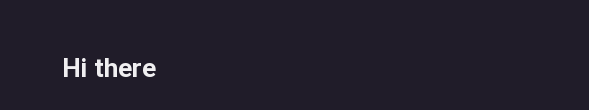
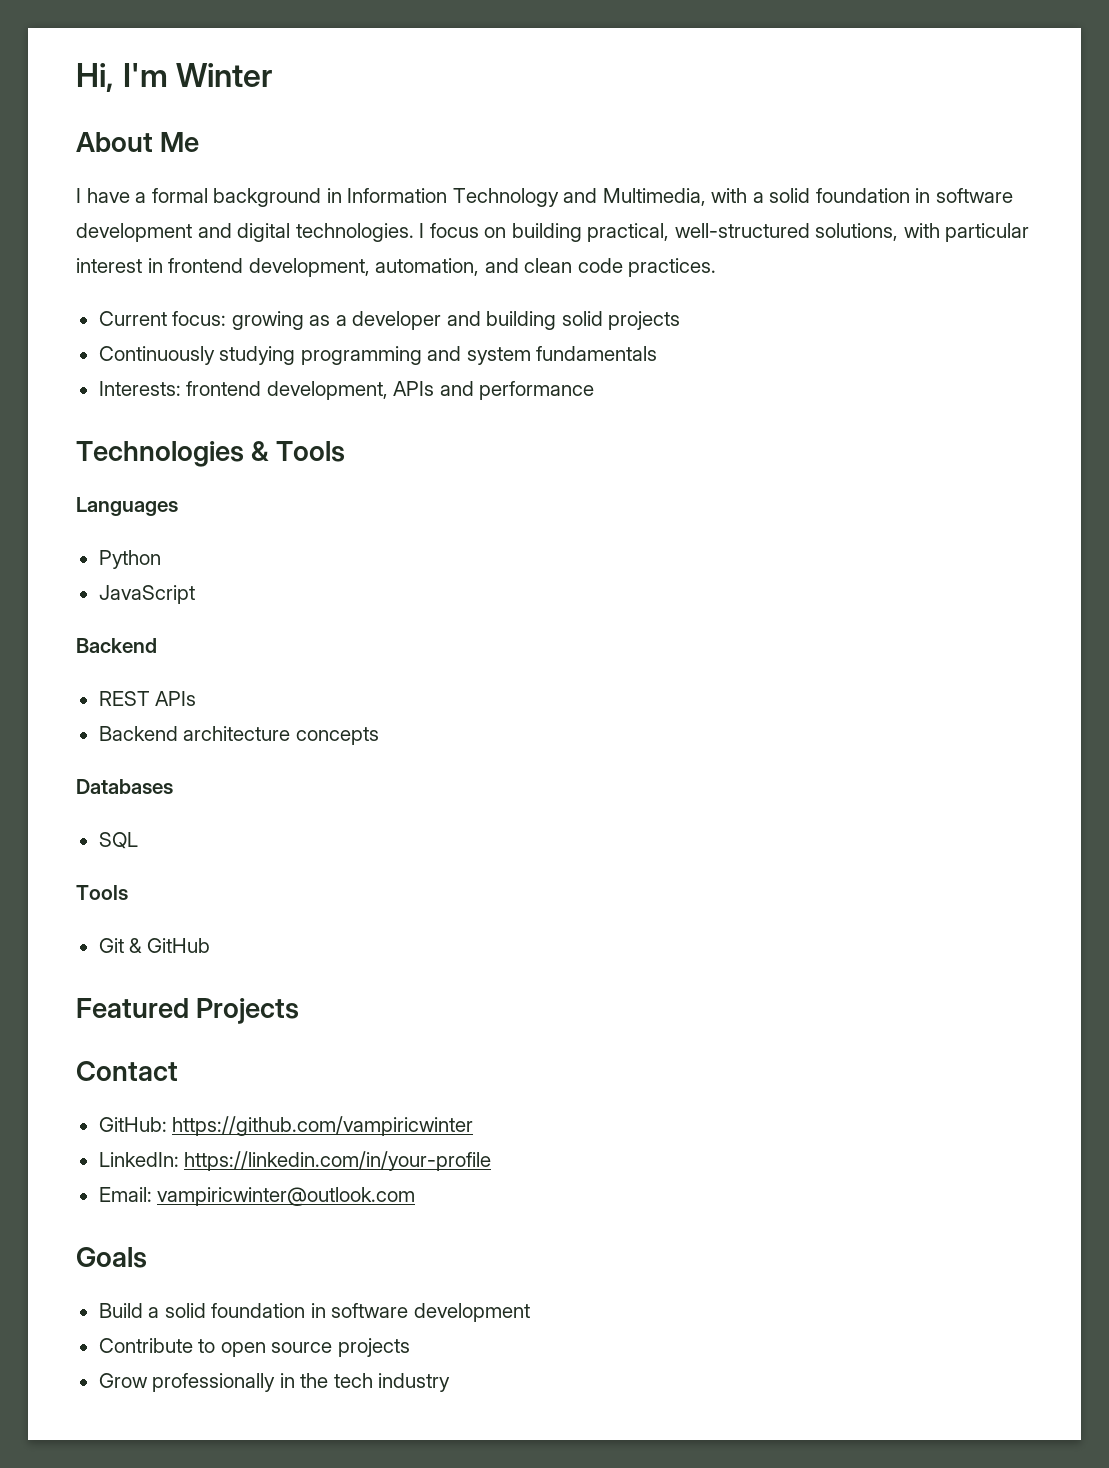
[62,58,157,77] Hi there -> [76,63,273,92] [76,132,200,152] [76,188,1014,207] [76,223,1030,242] [76,258,717,277] [98,311,681,330] [98,346,658,365] [98,381,595,400] [76,441,345,467] [76,497,178,516] [98,550,161,569] [98,585,195,604] [76,638,157,653] [98,691,197,706] [98,726,379,745] [76,779,173,794] [98,832,138,849] [76,885,128,900] [98,938,210,953] [76,998,300,1024] [76,1061,178,1081] [98,1116,474,1136] [98,1151,492,1171] [98,1187,416,1206] [76,1247,147,1268] [98,1303,530,1322] [98,1338,410,1357] [98,1373,451,1392] Hi, I'm Winter // About Me // I have a formal background in Information Technology and Multimedia, with a solid foundation in software development and digital technologies. I focus on building practical, well-structured solutions, with particular interest in frontend development, automation, and clean code practices. // Current focus: growing as a developer and building solid projects // Continuously studying programming and system fundamentals // Interests: frontend development, APIs and performance // Technologies & Tools // Languages // Python // JavaScript // Backend // REST APIs // Backend architecture concepts // Databases // SQL // Tools // Git & GitHub // Featured Projects // Contact // GitHub: https://github.com/vampiricwinter // LinkedIn: https://linkedin.com/in/your-profile // Email: vampiricwinter@outlook.com // Goals // Build a solid foundation in software development // Contribute to open source projects // Grow professionally in the tech industry

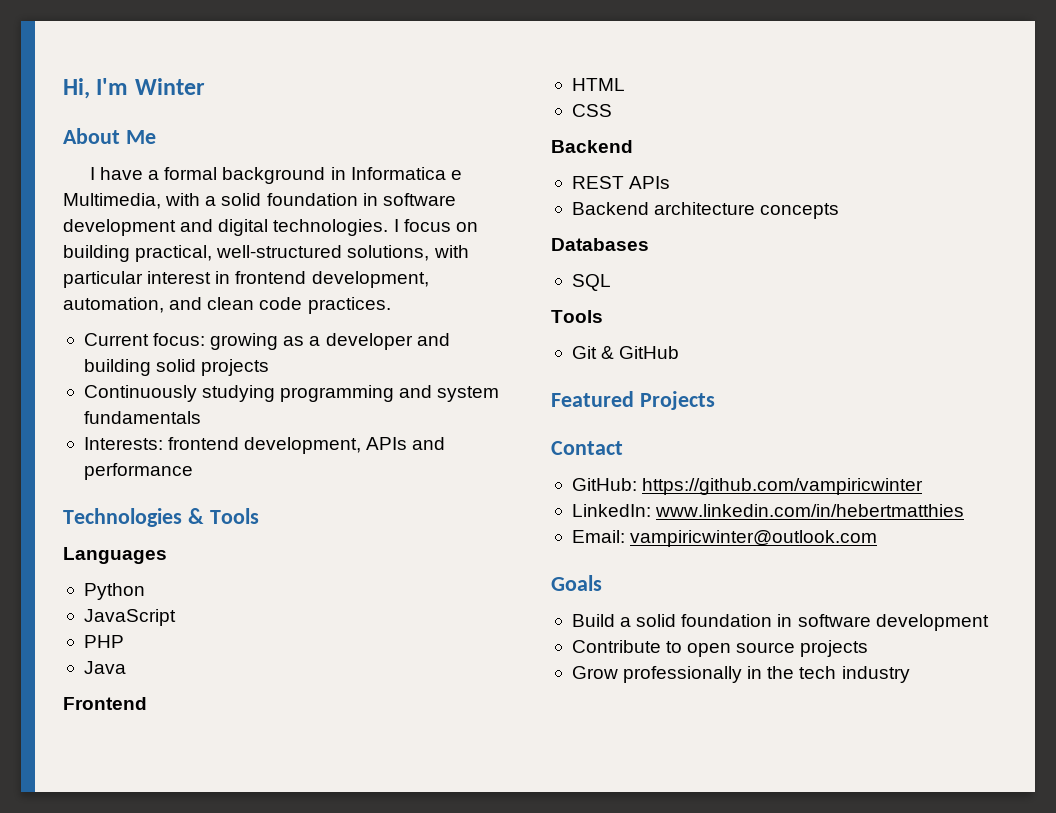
[347,188,598,207] Information Technology and -> [350,167,462,180] Informatica e
(195, 594) none -> [83,635,124,648] [83,661,126,674] [63,697,147,710] [571,78,625,91] [571,104,612,117] // PHP // Java // Frontend // HTML // CSS
[184,1151,492,1171] https://linkedin.com/in/your-profile -> [655,504,965,517] www.linkedin.com/in/hebertmatthies

